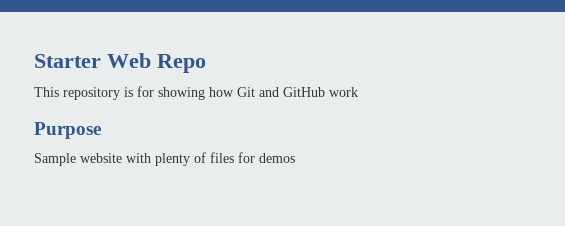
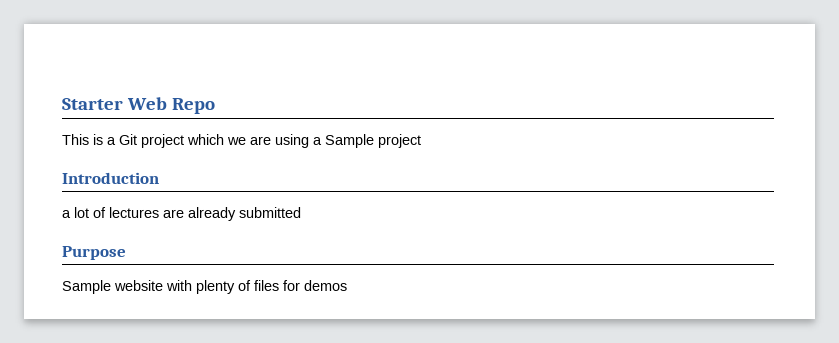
[63,86,358,100] repository is for showing how Git and GitHub work -> [93,134,421,148] [62,172,159,184] [62,207,301,221] is a Git project which we are using a Sample project // Introduction // a lot of lectures are already submitted

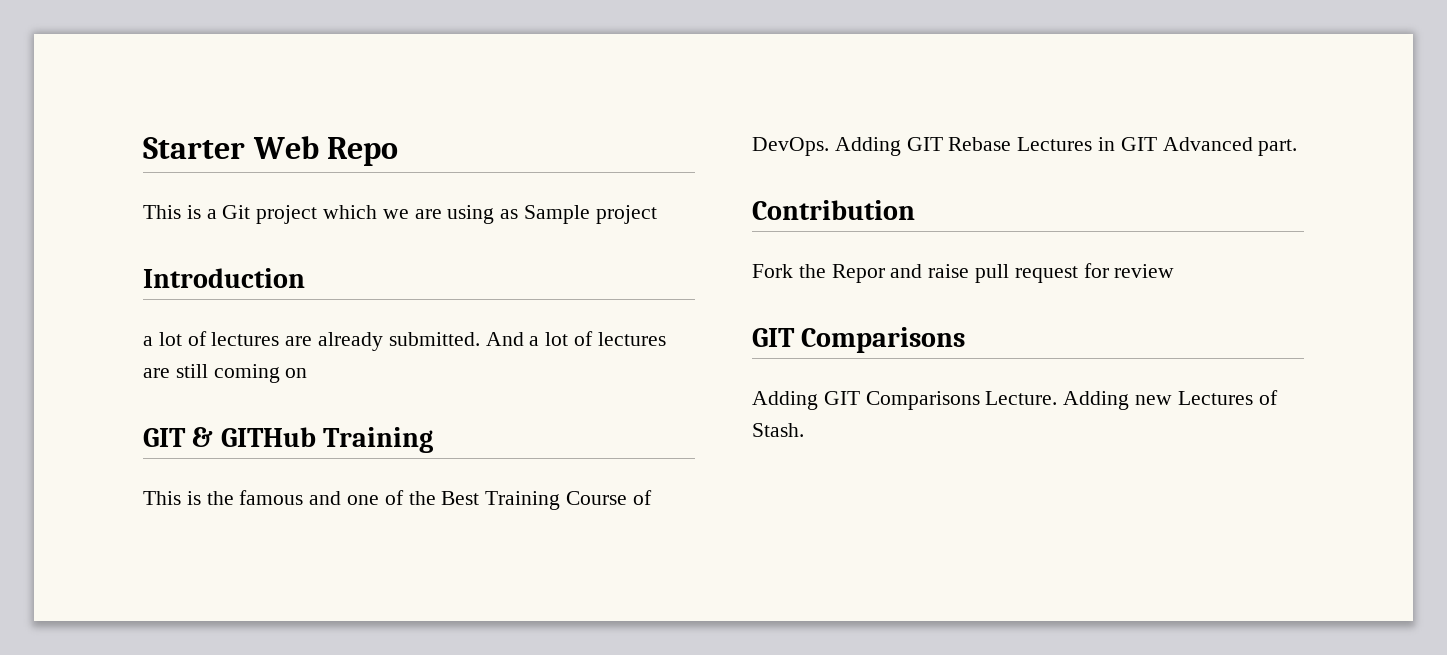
[313,137,322,145] a -> [500,209,519,219] as
[239,207,301,218] [62,246,126,260] [62,280,347,294] submitted // Purpose // Sample website with plenty of files for demos -> [388,331,666,346] [143,364,308,383] [143,427,434,453] [143,490,652,510] [752,137,1298,156] [752,200,915,220] [752,263,1175,283] [752,327,966,353] [752,390,1278,410] [752,423,804,437] submitted. And a lot of lectures are still coming on // GIT & GITHub Training // This is the famous and one of the Best Training Course of DevOps. Adding GIT Rebase Lectures in GIT Advanced part. // Contribution // Fork the Repor and raise pull request for review // GIT Comparisons // Adding GIT Comparisons Lecture. Adding new Lectures of Stash.

